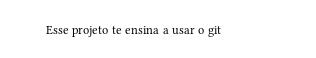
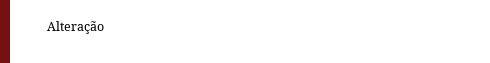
[46,25,221,37] Esse projeto te ensina a usar o git -> [47,21,104,34] Alteração

